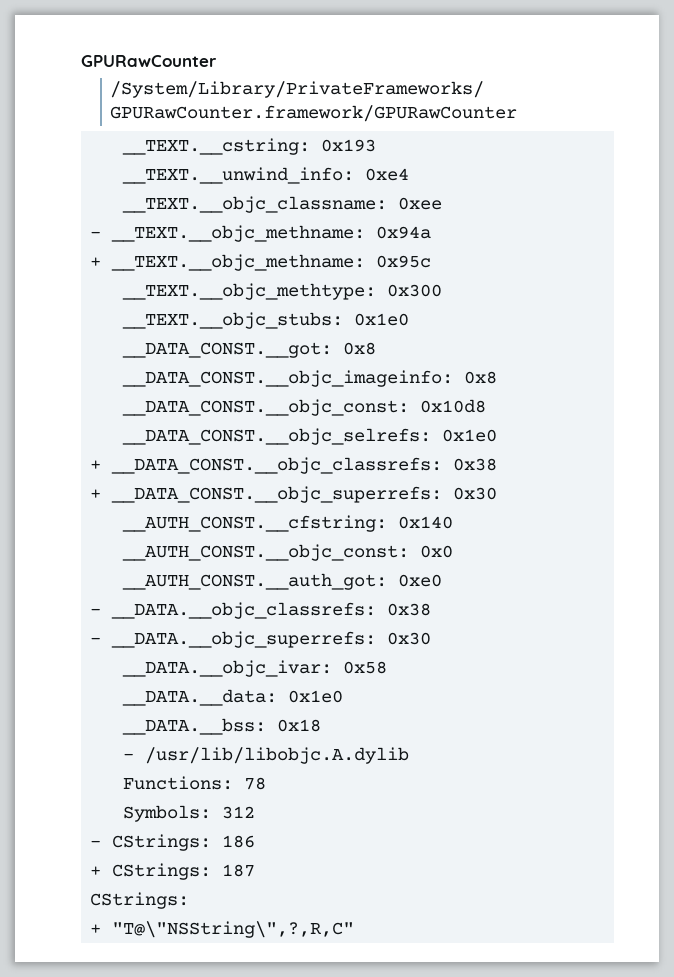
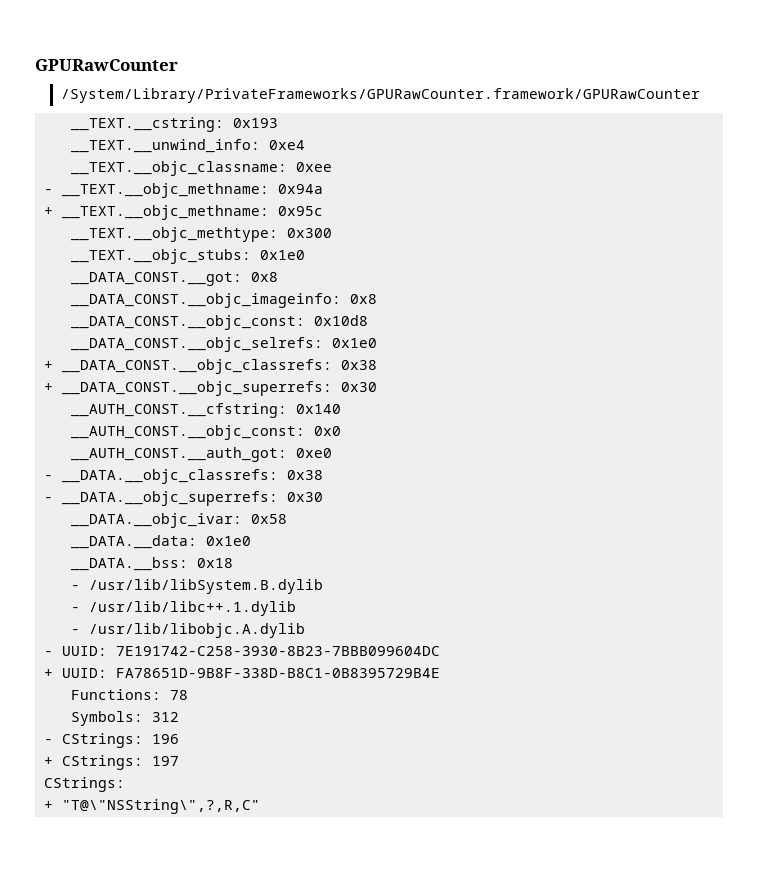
[145,747,409,764] /usr/lib/libobjc.A.dylib -> [88,579,323,594] [70,601,296,616] [70,623,305,638] [43,646,440,656] [43,668,440,678] /usr/lib/libSystem.B.dylib // - /usr/lib/libc++.1.dylib // - /usr/lib/libobjc.A.dylib // - UUID: 7E191742-C258-3930-8B23-7BBB099604DC // + UUID: FA78651D-9B8F-338D-B8C1-0B8395729B4E
[222,835,255,848] 186 -> [151,734,179,744] 196
[222,864,255,877] 187 -> [151,756,179,766] 197

